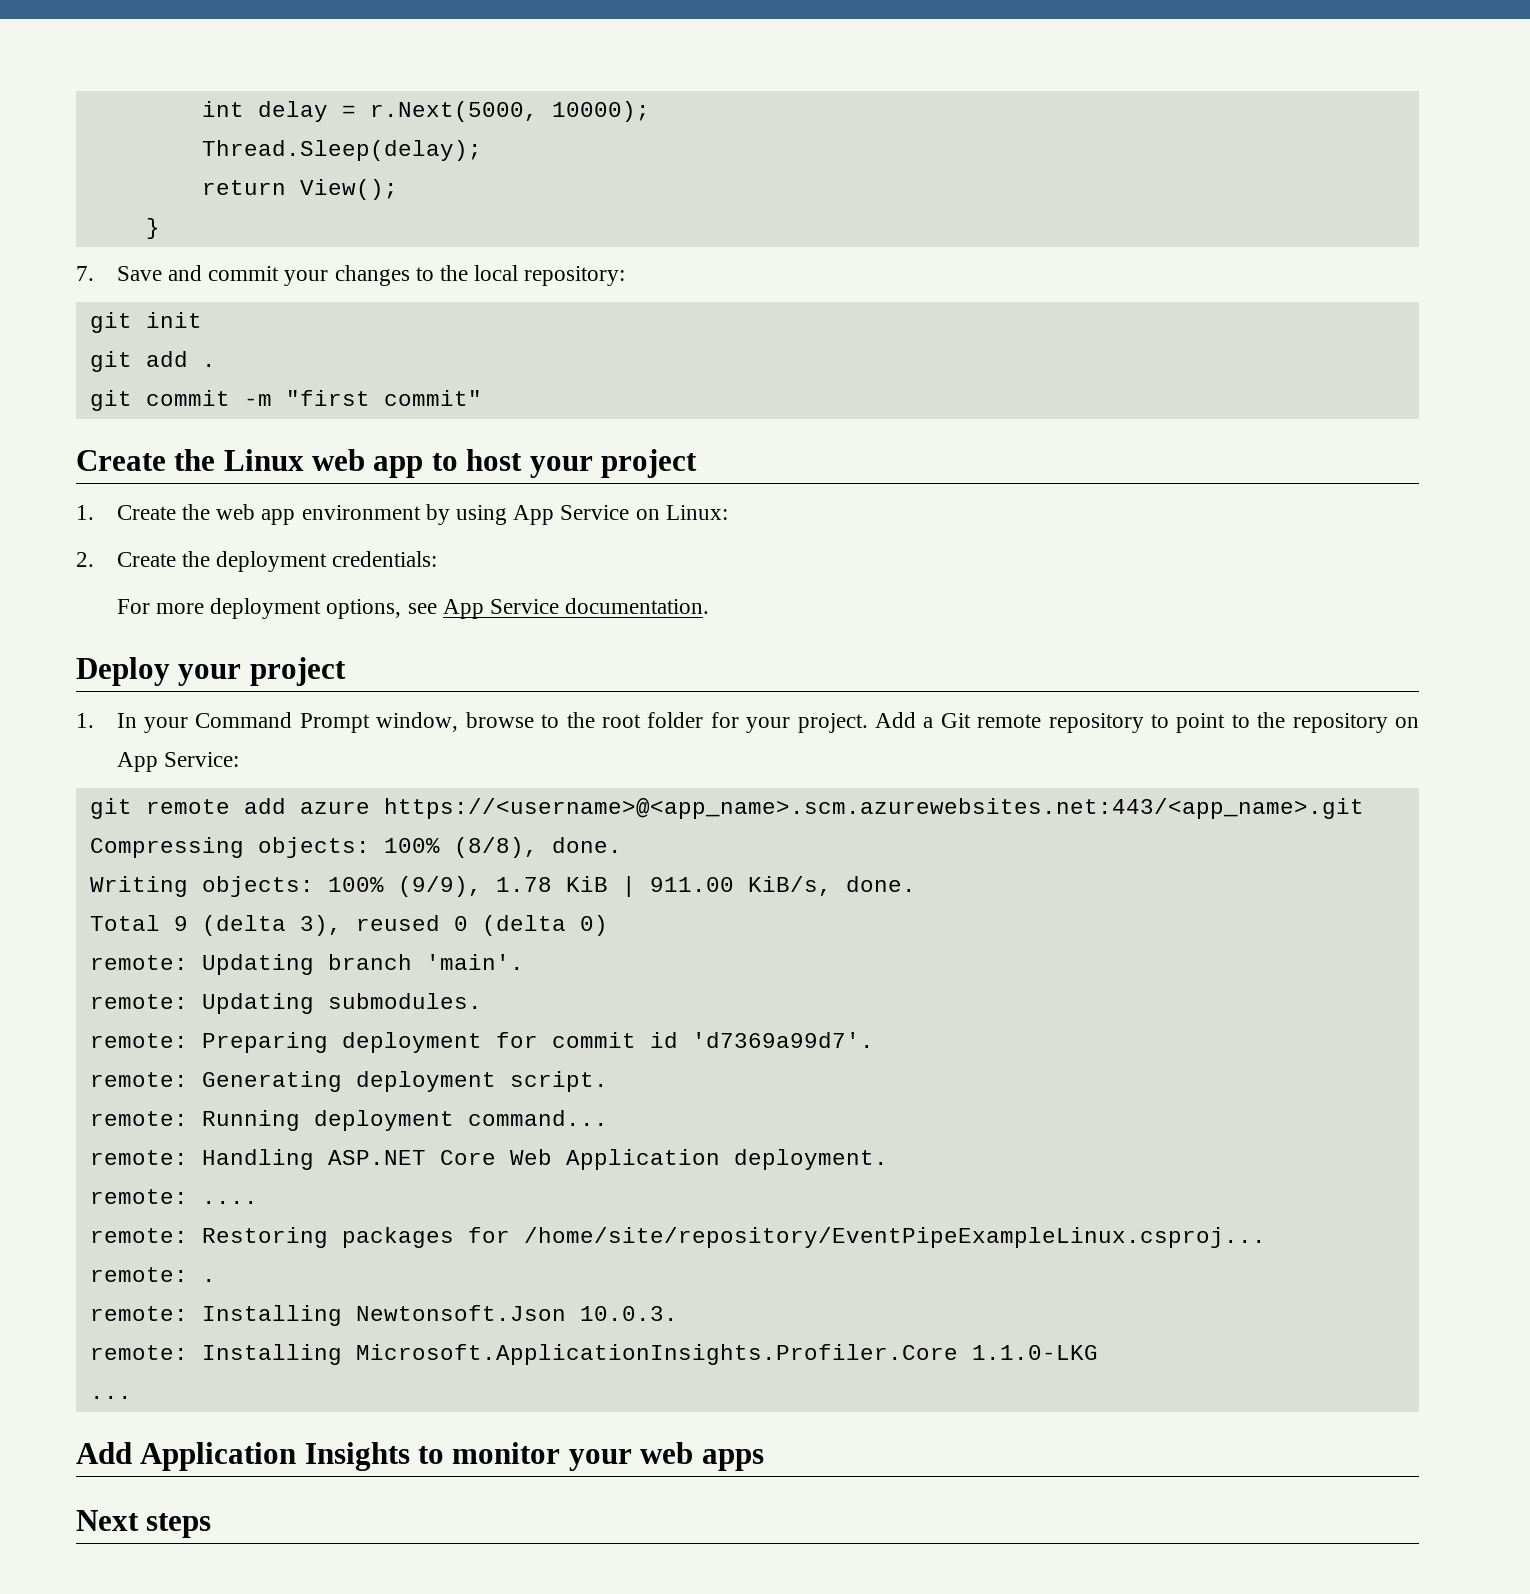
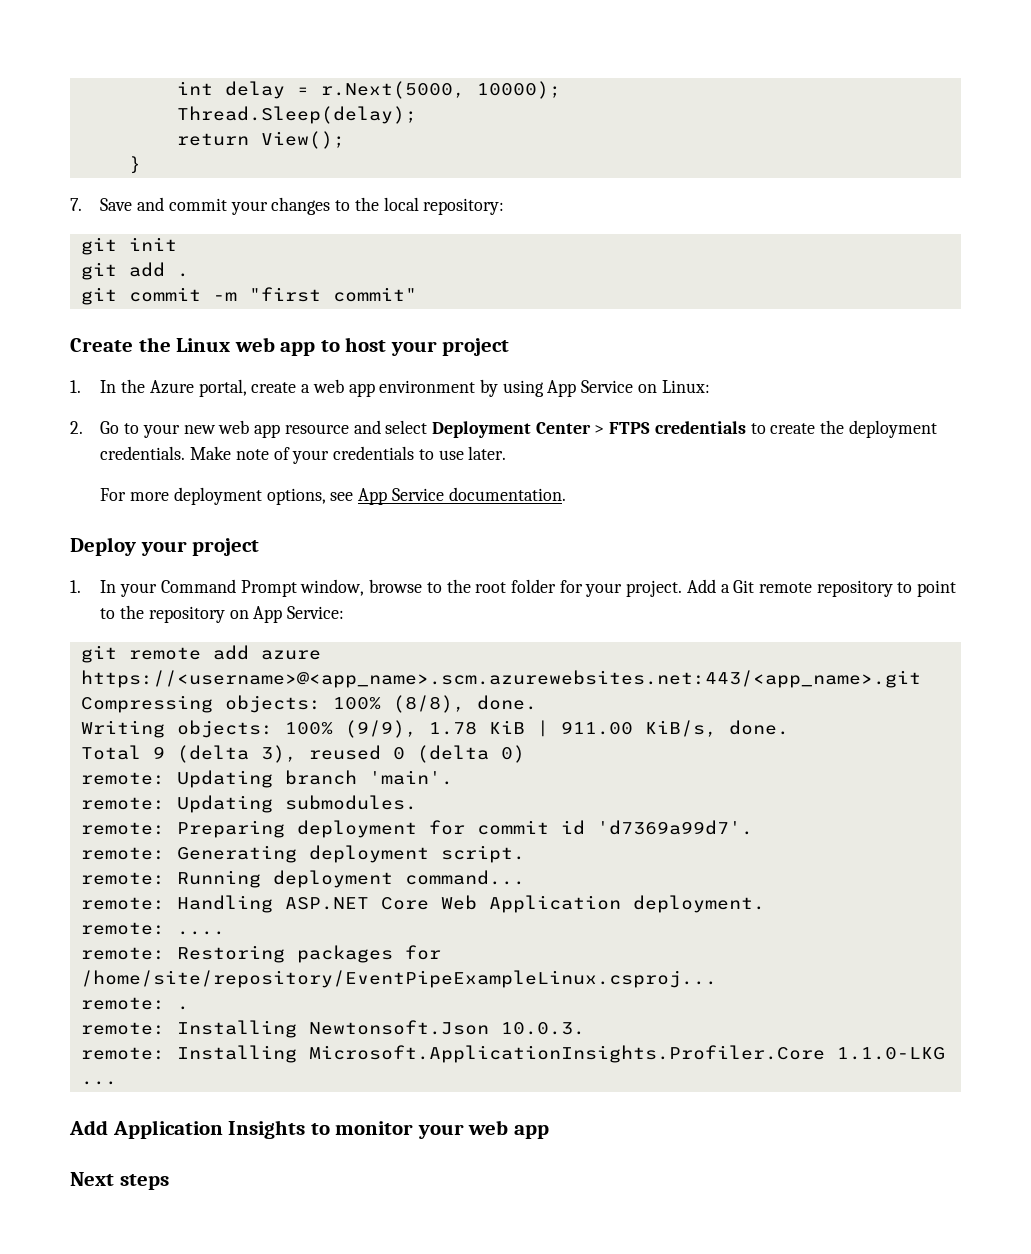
[116,504,210,520] Create the -> [100,379,311,397] In the Azure portal, create a
[116,551,438,572] Create the deployment credentials: -> [100,420,937,438] [100,446,507,464] Go to your new web app resource and select Deployment Center > FTPS credentials to create the deployment credentials. Make note of your credentials to use later.
[701,1449,764,1471] apps -> [513,1125,549,1139] app

